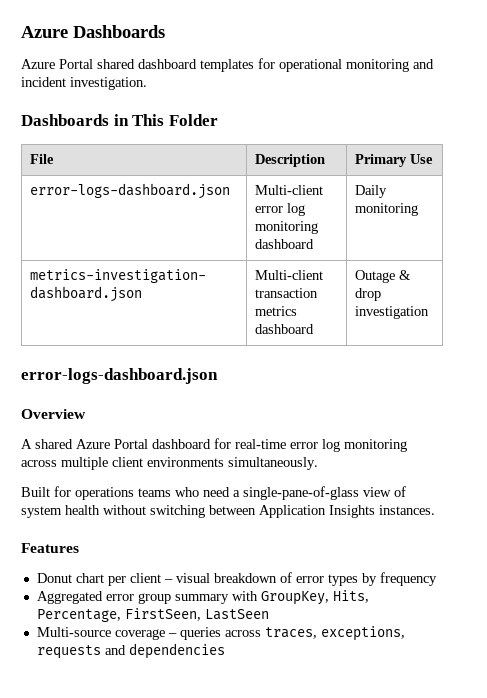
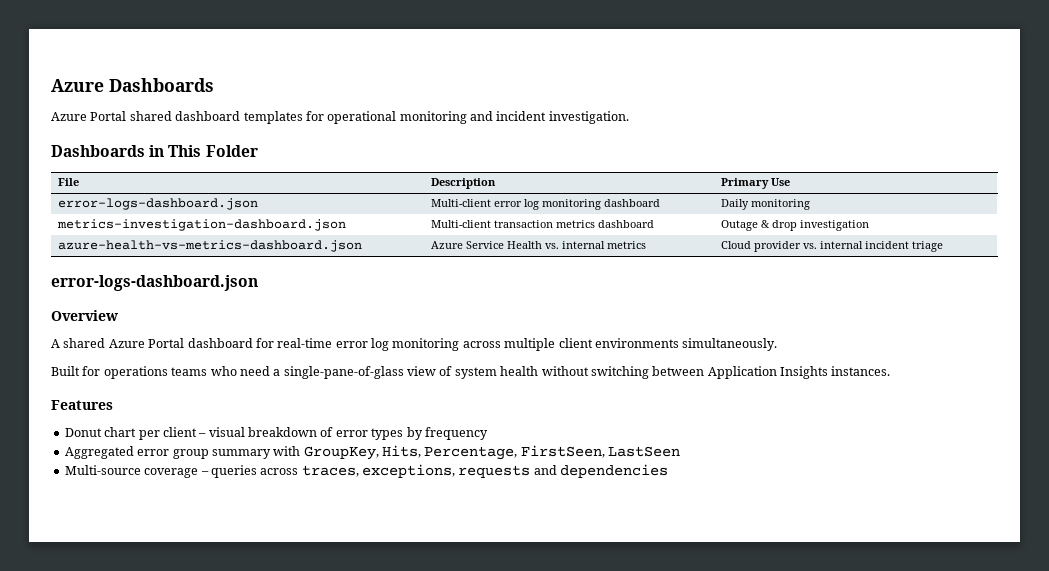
(430, 312) none -> [58,240,363,252] [431,241,647,249] [721,241,944,252] // azure-health-vs-metrics-dashboard.json | Azure Service Health vs. internal metrics | Cloud provider vs. internal incident triage

